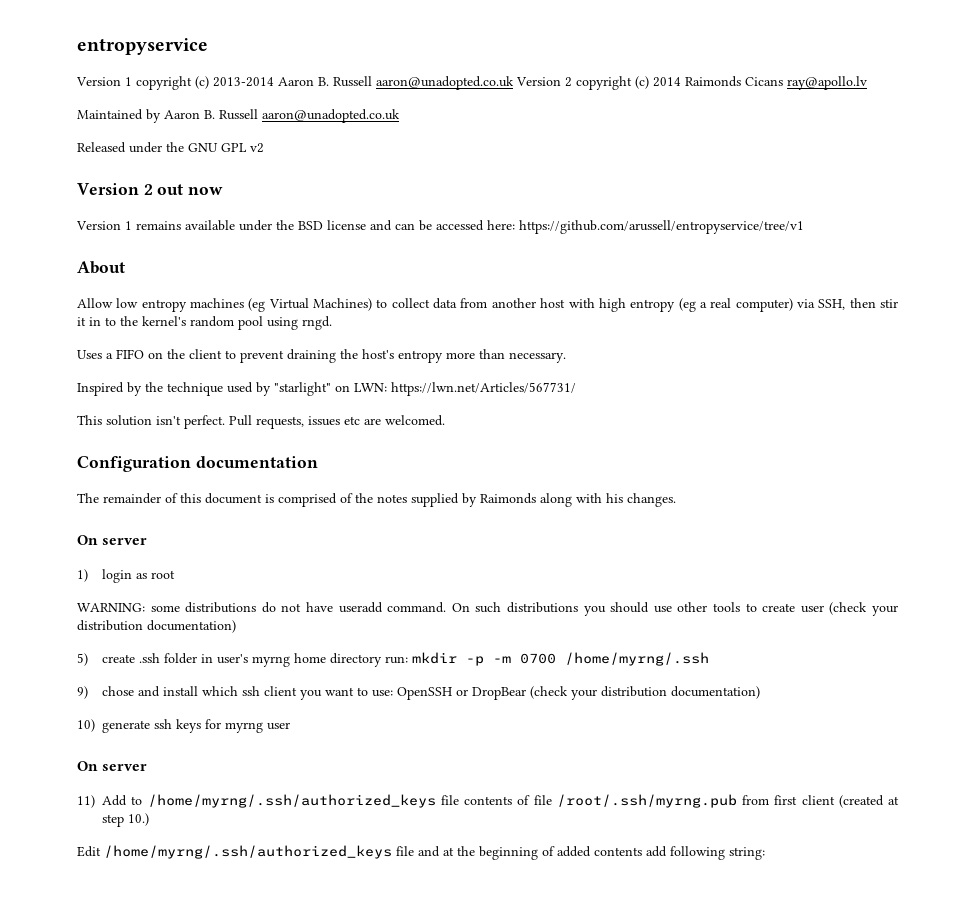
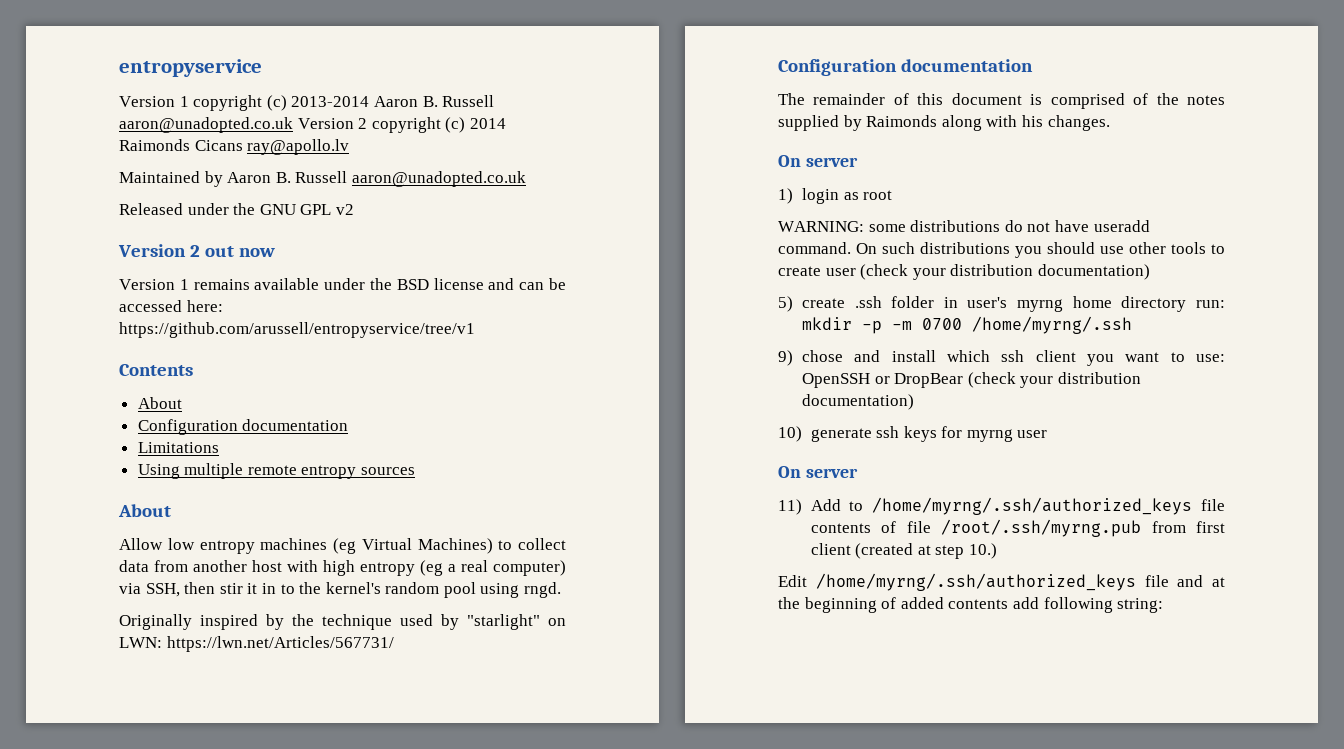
(804, 227) none -> [119,364,193,376] [137,397,182,409] [137,419,349,435] [137,442,219,453] [137,463,416,479] // Contents // About // Configuration documentation // Limitations // Using multiple remote entropy sources
[77,349,566,363] [77,382,124,396] Uses a FIFO on the client to prevent draining the host's entropy more than necessary. // Inspired -> [119,614,258,630] Originally inspired
[77,415,445,429] // This solution isn't perfect. Pull requests, issues etc are welcomed. -> (394, 644) none

